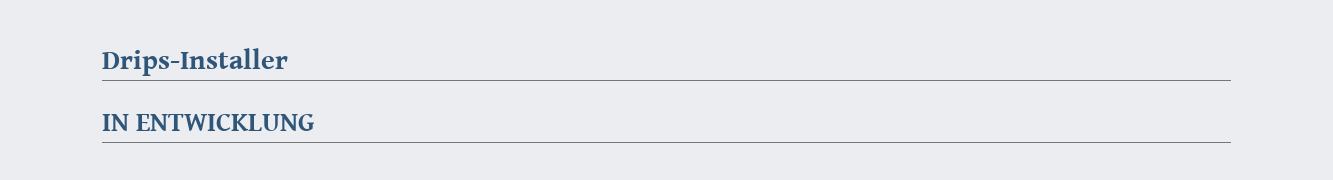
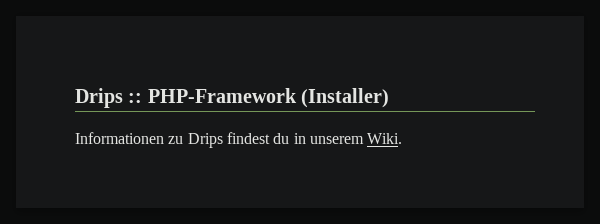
[102,48,288,76] [102,113,315,131] Drips-Installer // IN ENTWICKLUNG -> [75,88,390,108] [75,132,403,148] Drips :: PHP-Framework (Installer) // Informationen zu Drips findest du in unserem Wiki.

